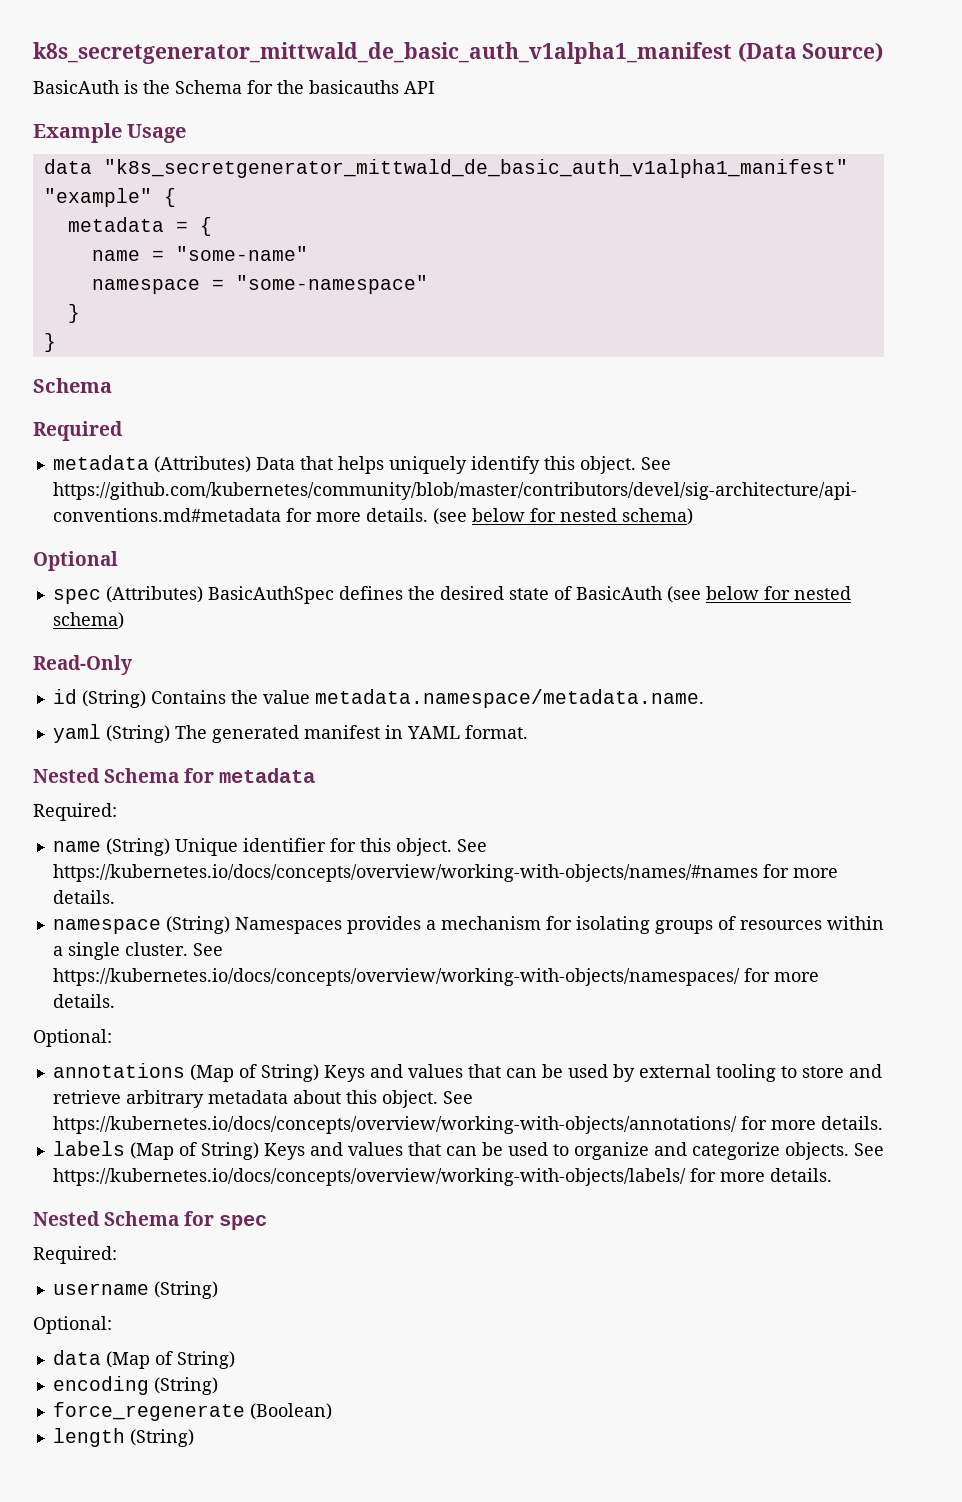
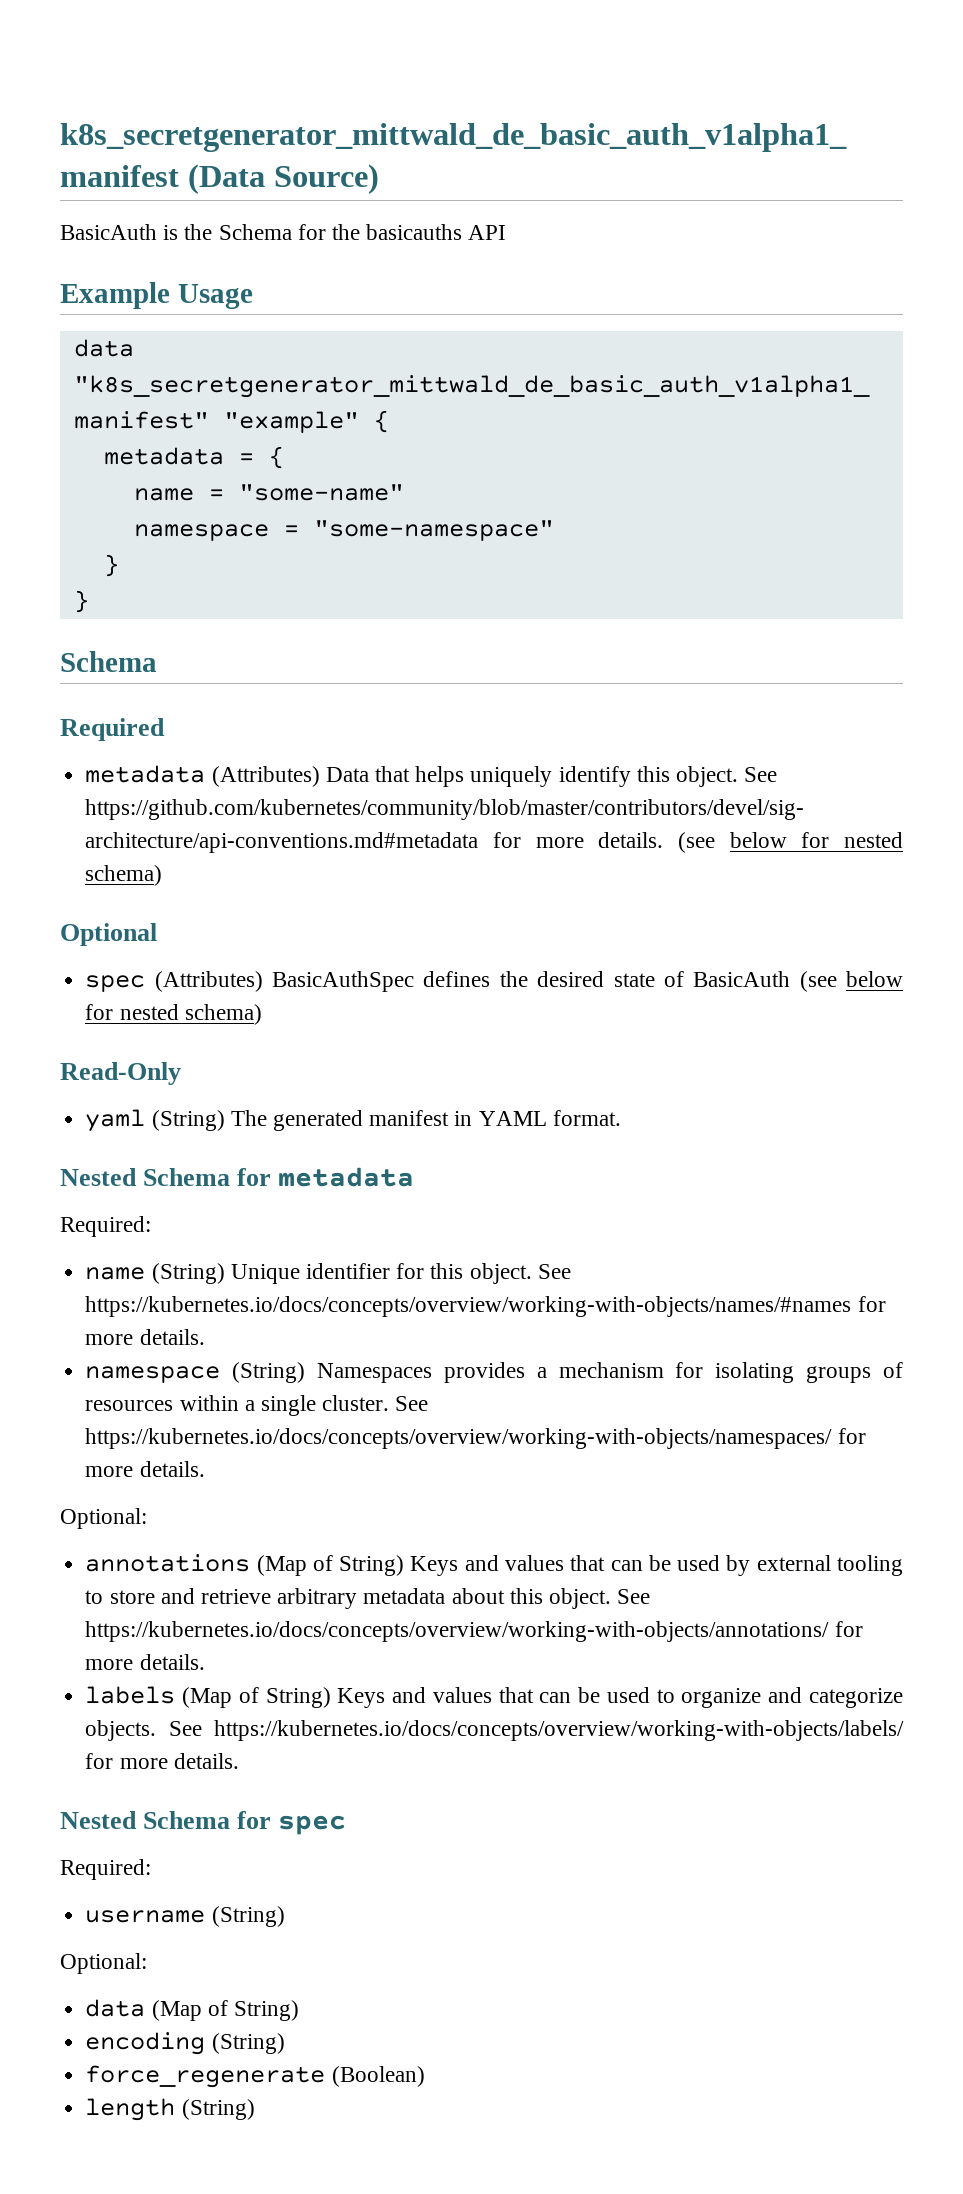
[52,689,704,708] // id (String) Contains the value metadata.namespace/metadata.name. -> (181, 1073) none

